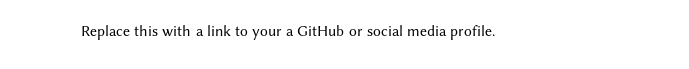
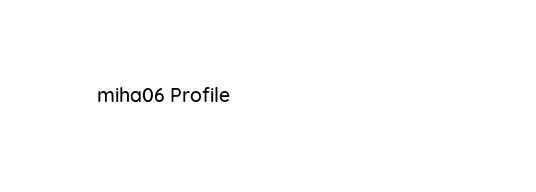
[81,25,496,40] Replace this with a link to your a GitHub or social media profile. -> [97,87,231,102] miha06 Profile

